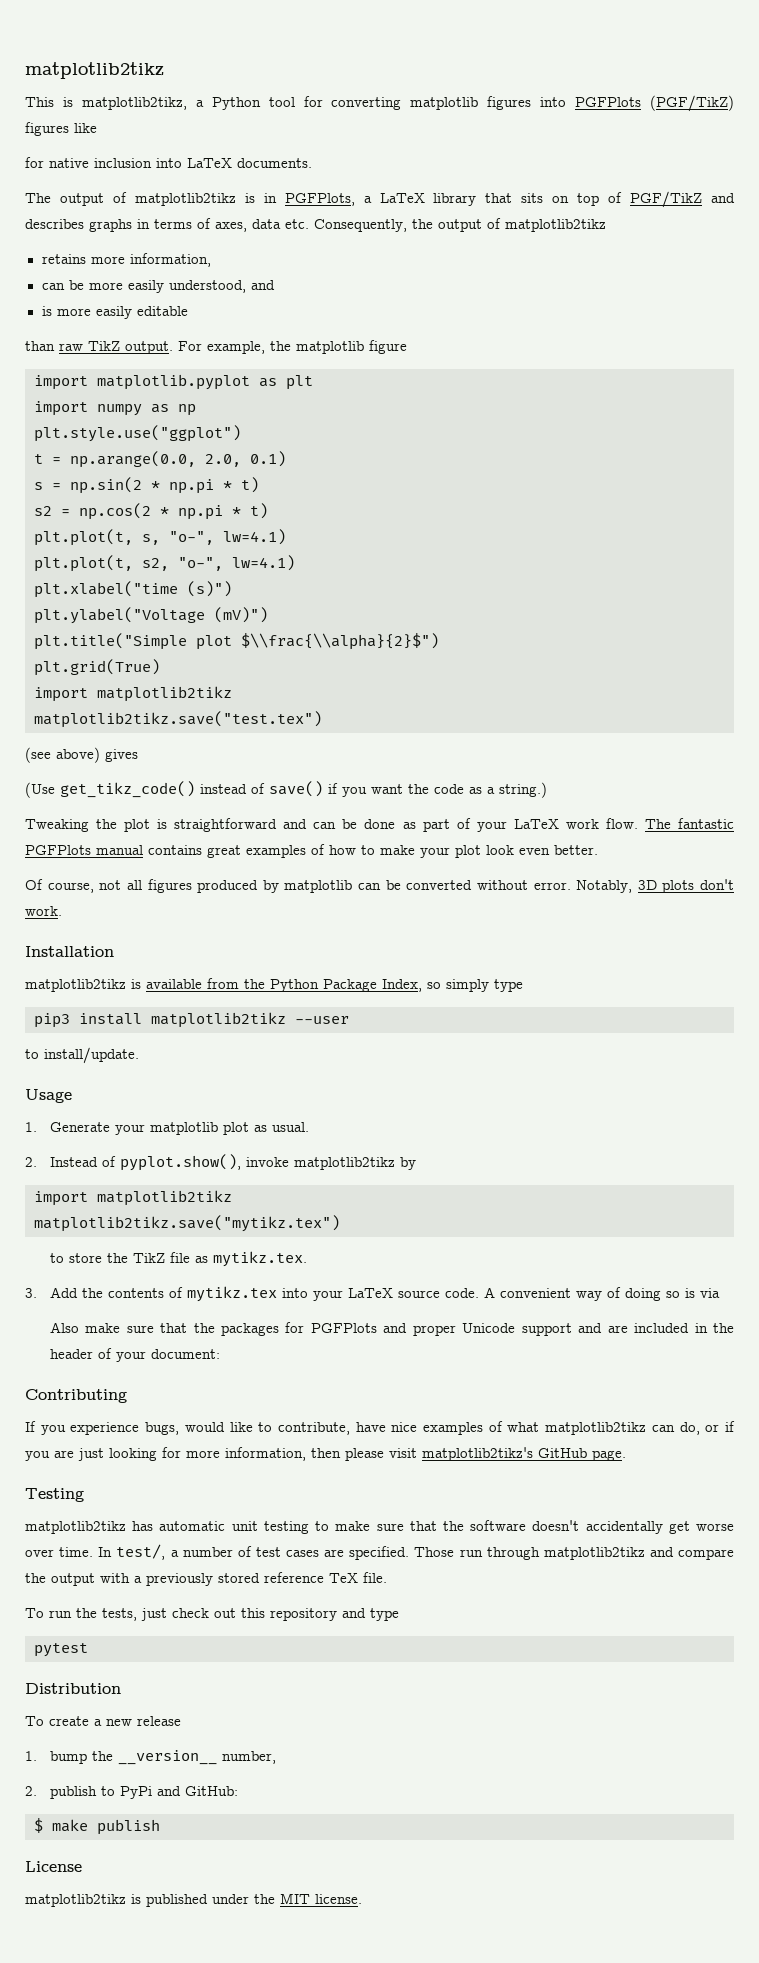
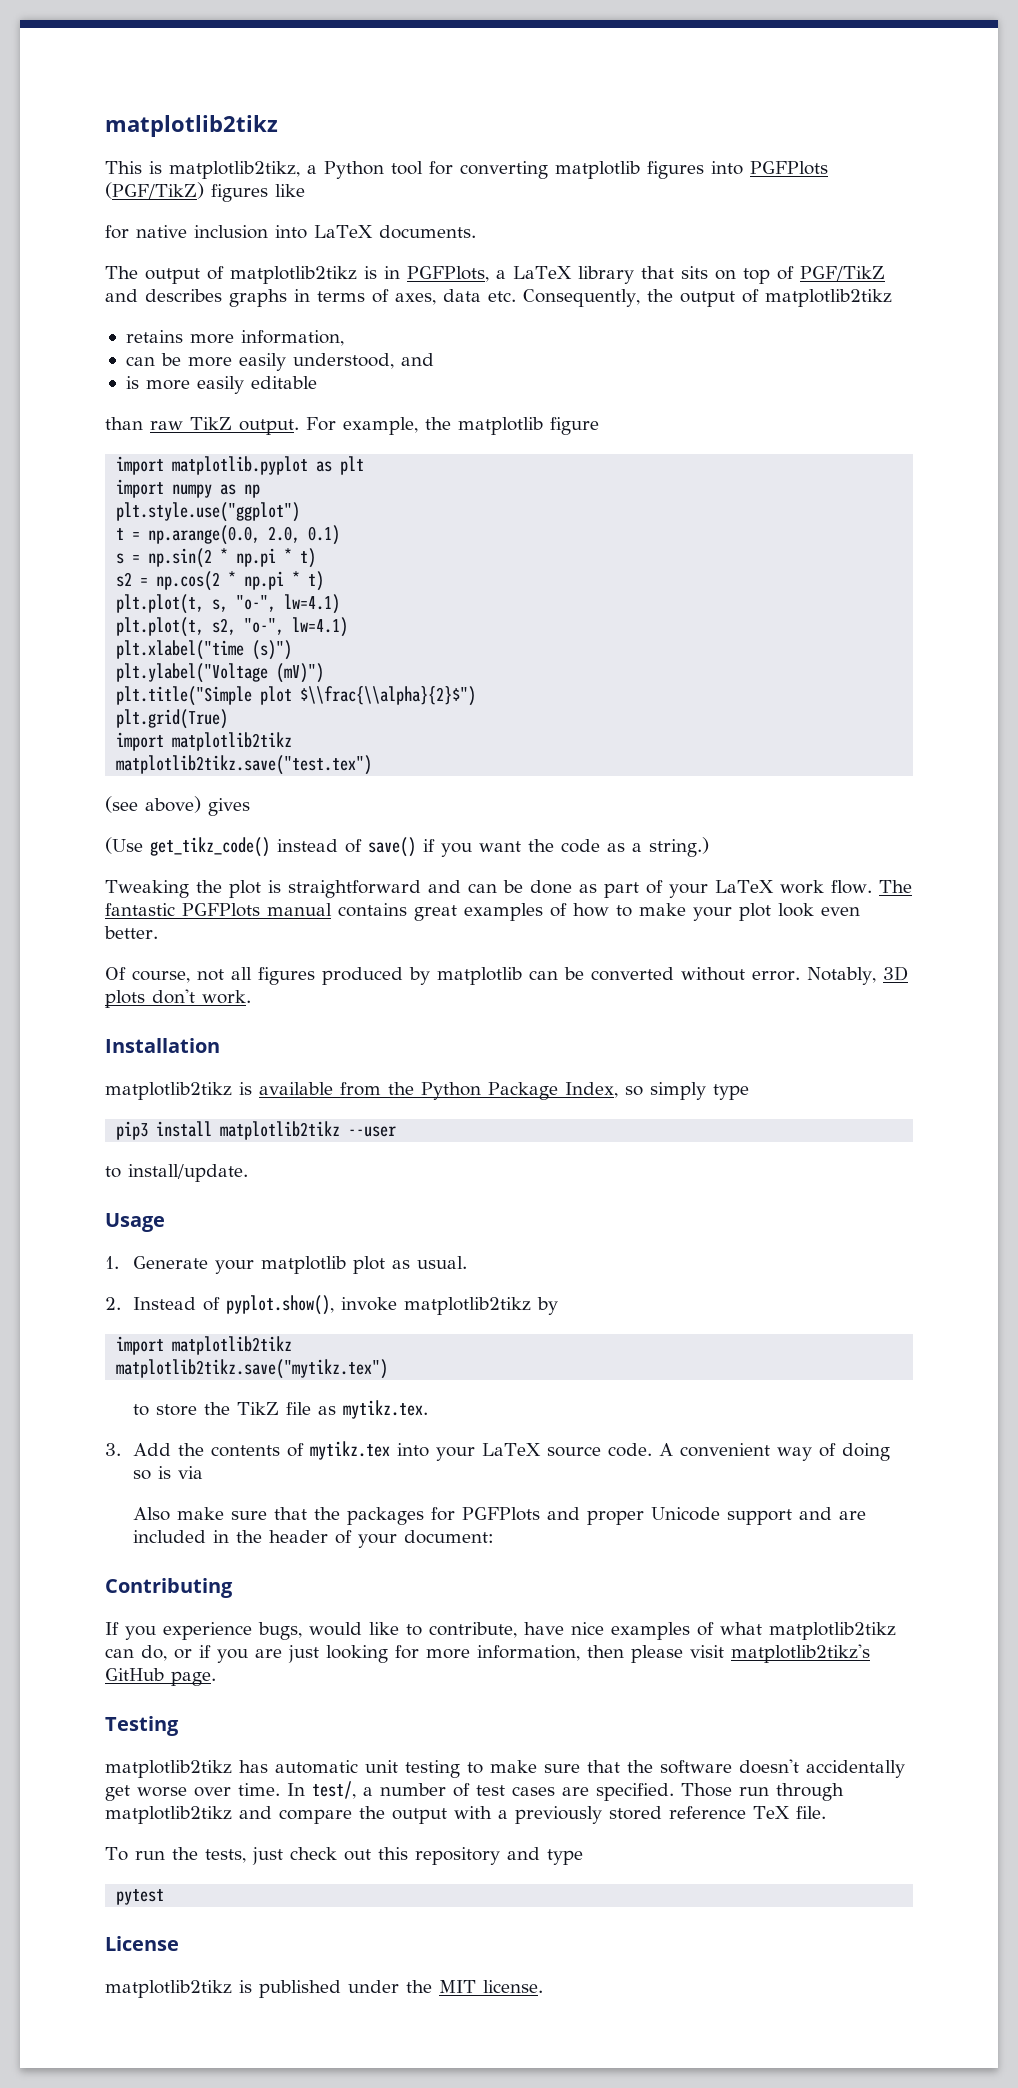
[25,1683,121,1694] [25,1716,181,1726] [25,1750,276,1765] [25,1786,238,1799] [34,1818,160,1835] // Distribution // To create a new release // 1. bump the __version__ number, // 2. publish to PyPi and GitHub: // $ make publish -> (165, 1897) none

